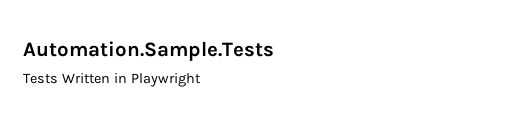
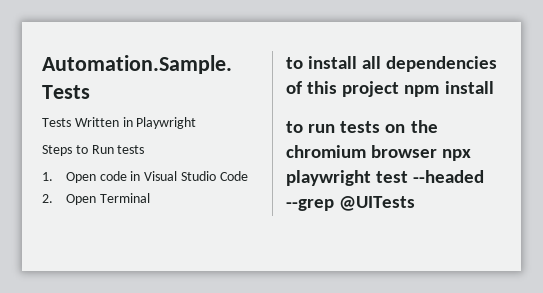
(201, 80) none -> [42,145,145,156] [42,171,248,183] [42,193,150,205] [286,56,498,72] [286,81,494,97] [286,120,438,133] [286,145,472,161] [286,170,485,186] [286,196,416,211] // Steps to Run tests // 1. Open code in Visual Studio Code // 2. Open Terminal // to install all dependencies of this project npm install // to run tests on the chromium browser npx playwright test --headed --grep @UITests

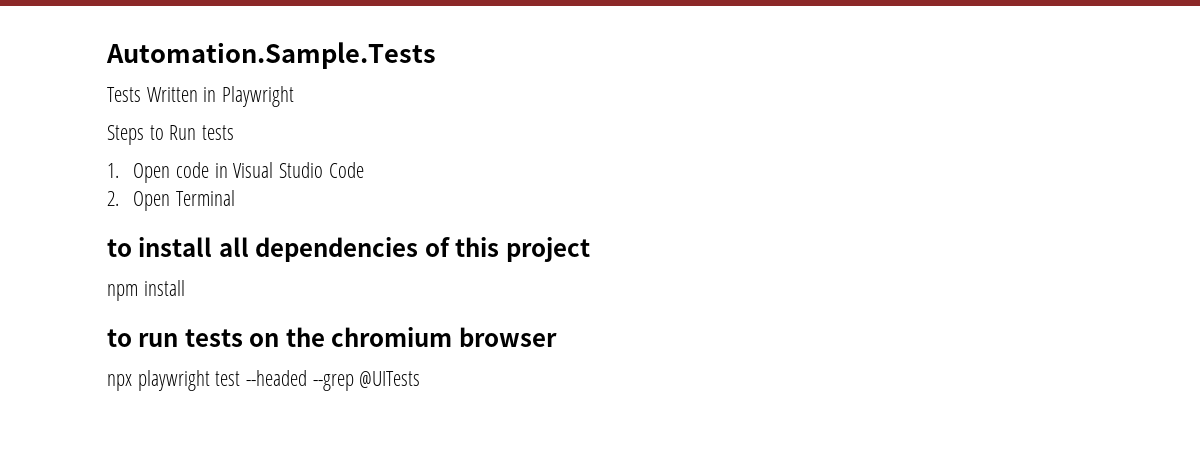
(400, 89) none -> (590, 249) //
(438, 151) none -> (557, 337) //

